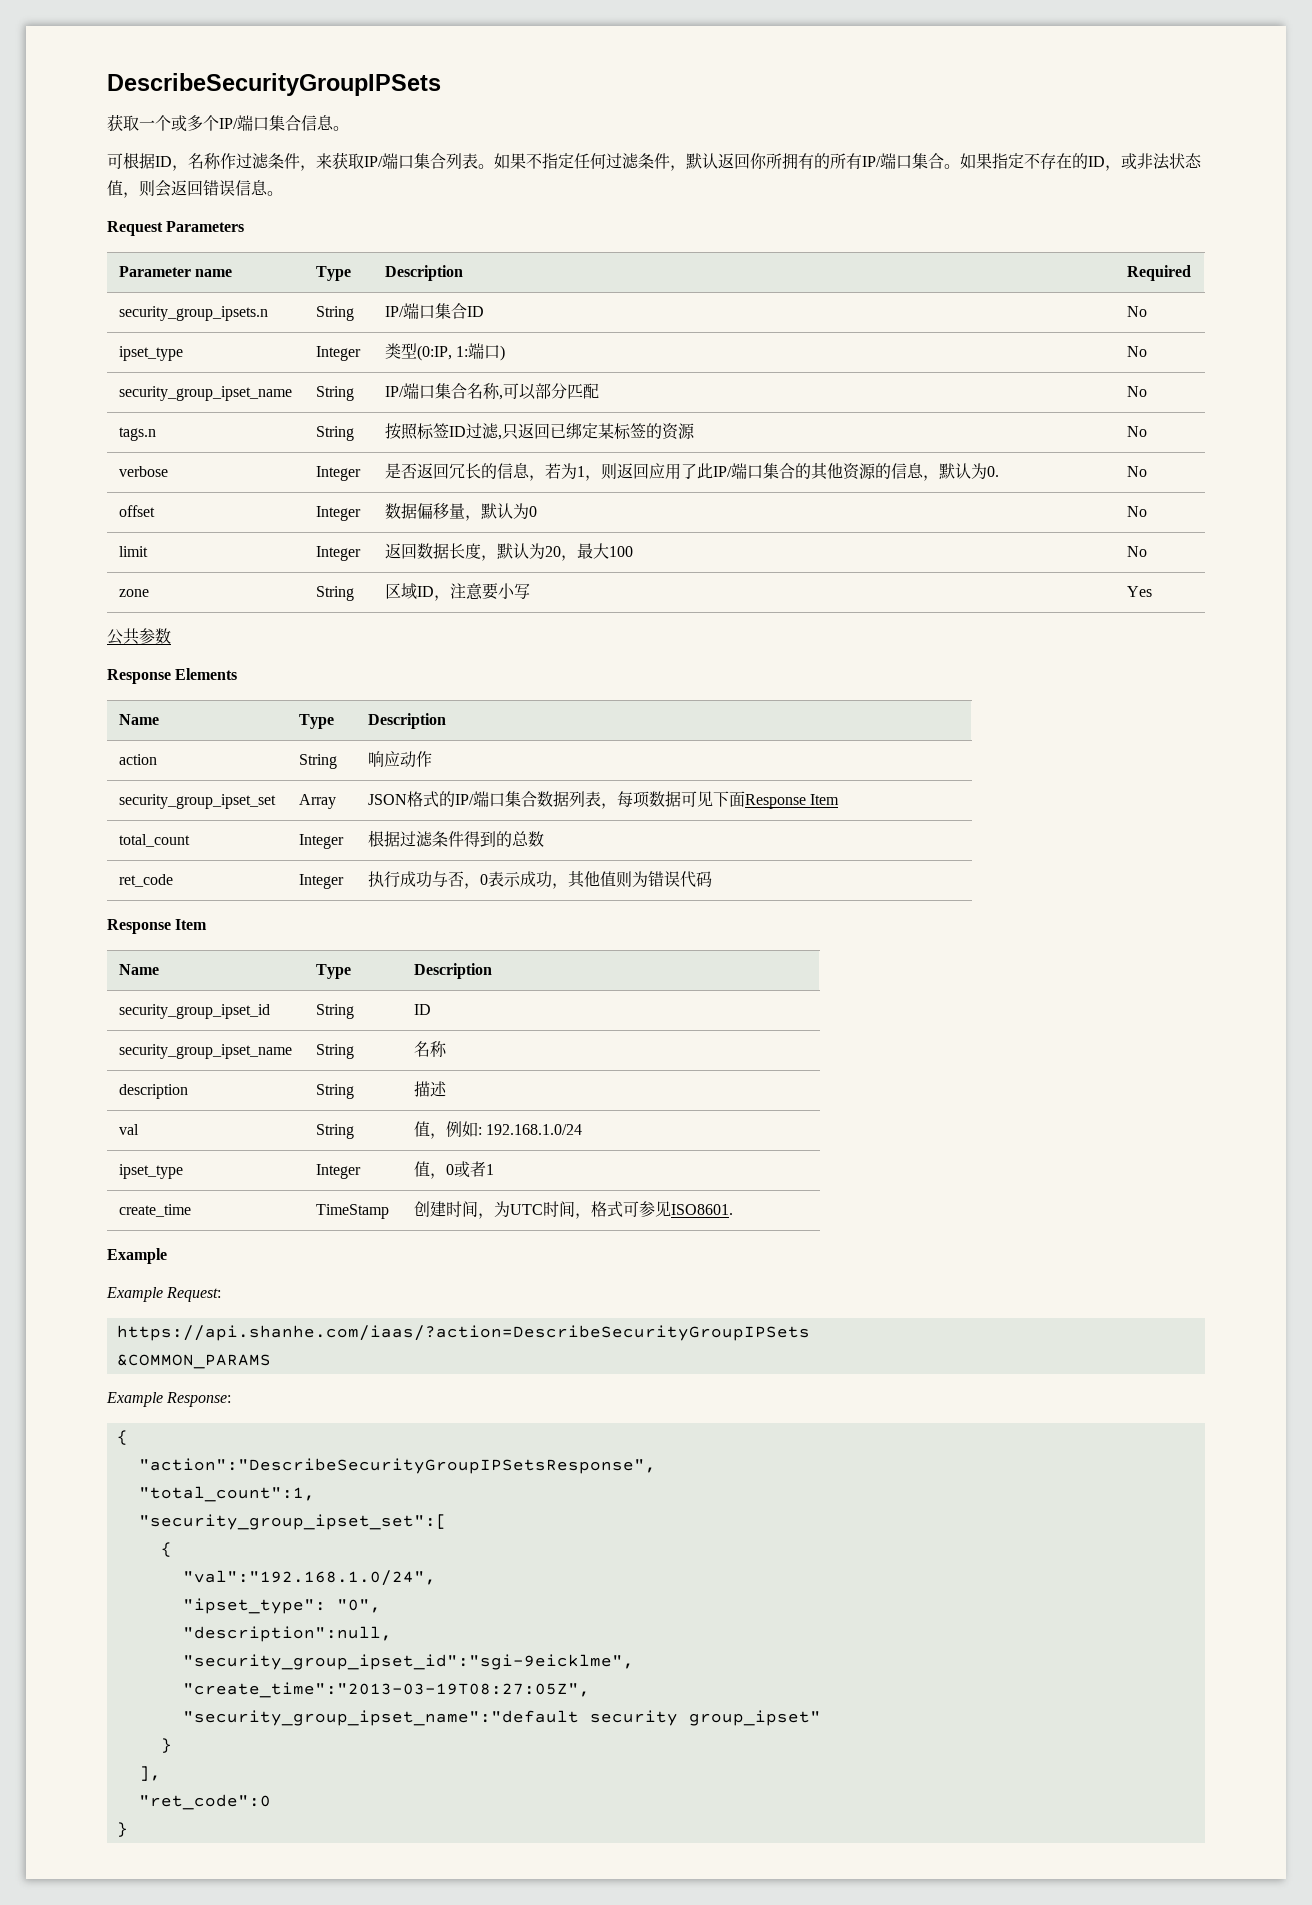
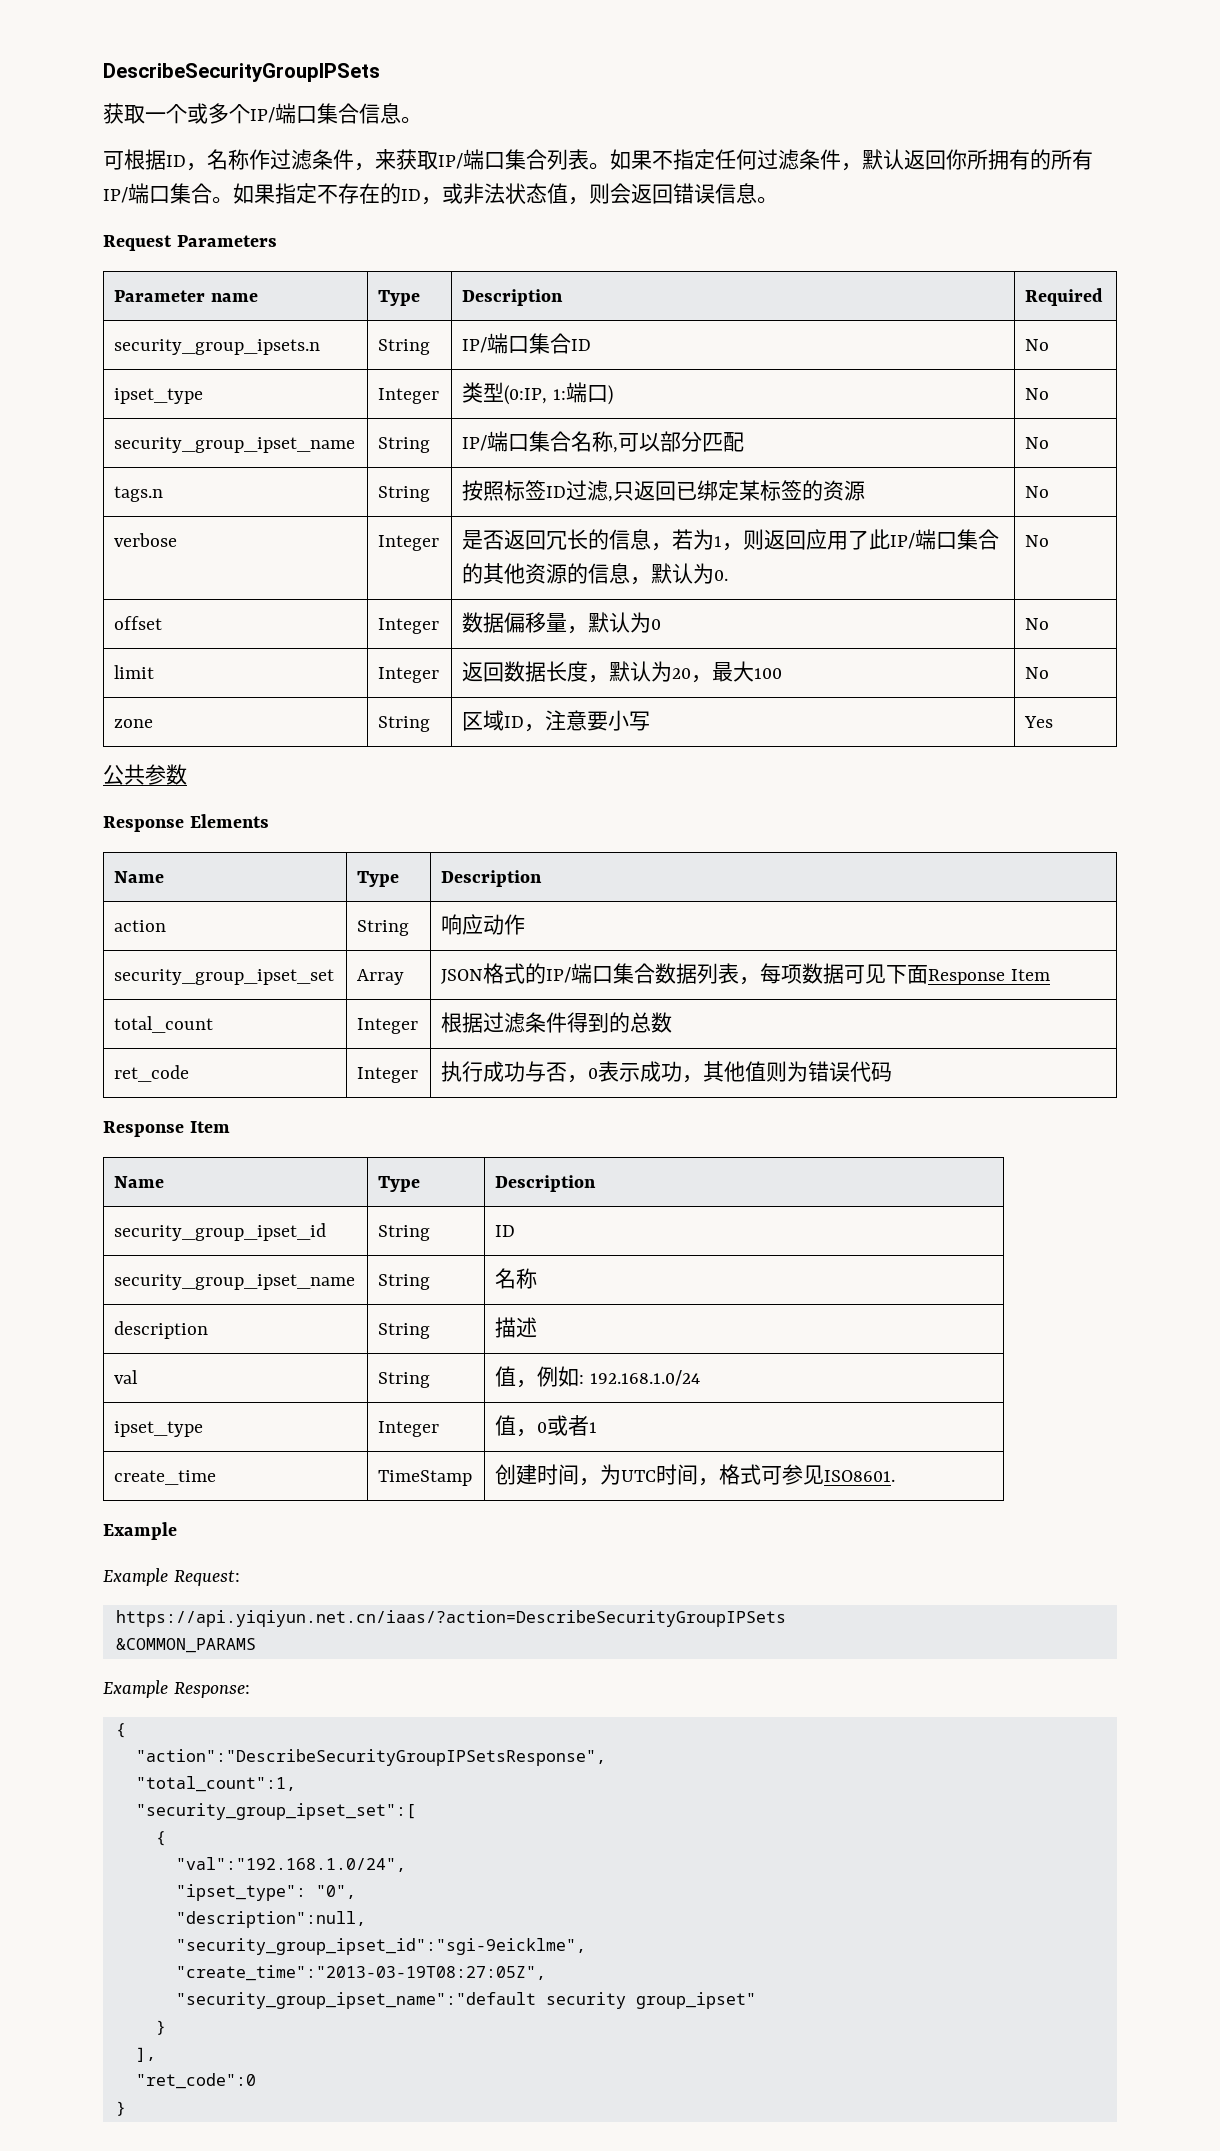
[116,1325,810,1341] https://api.shanhe.com/iaas/?action=DescribeSecurityGroupIPSets -> [115,1610,786,1627] https://api.yiqiyun.net.cn/iaas/?action=DescribeSecurityGroupIPSets

